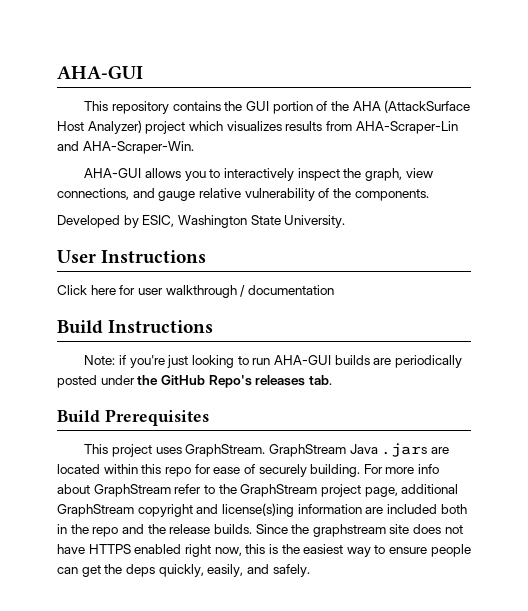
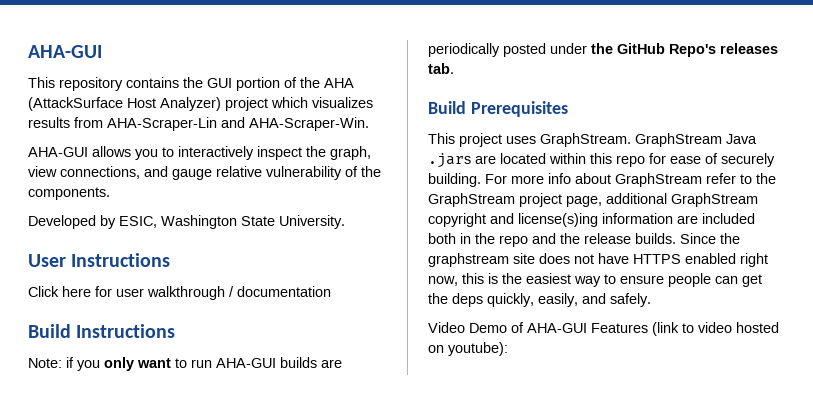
[129,355,235,368] you're just looking -> [77,357,171,371] you only want
(310, 570) none -> [428,322,779,336] [428,342,508,356] // Video Demo of AHA-GUI Features (link to video hosted on youtube):

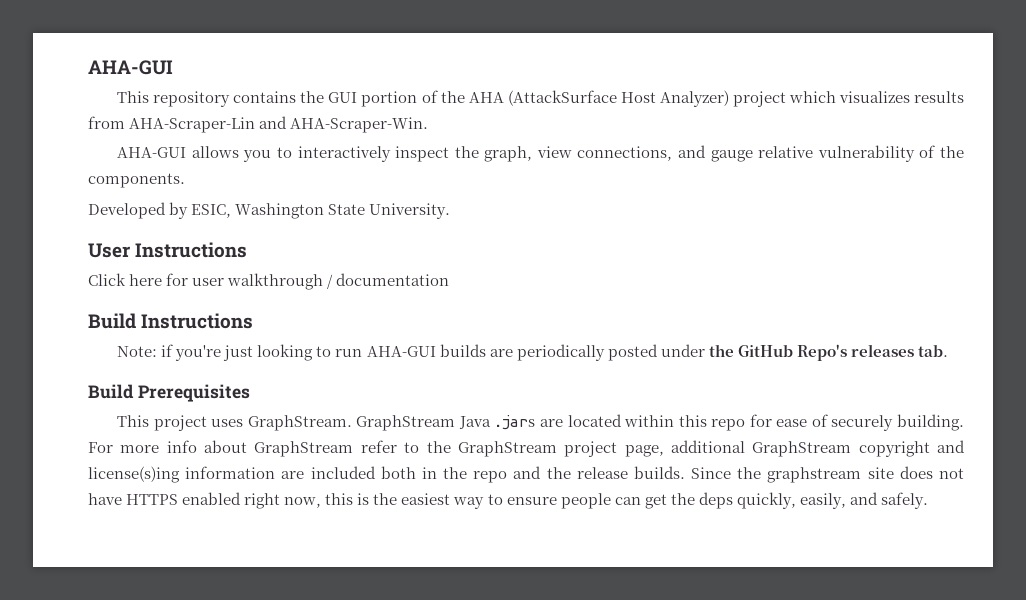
[77,357,171,371] you only want -> [175,344,314,361] you're just looking
[428,322,779,336] [428,342,508,356] // Video Demo of AHA-GUI Features (link to video hosted on youtube): -> (928, 500) none

